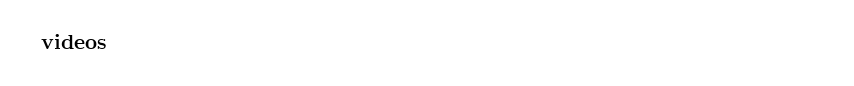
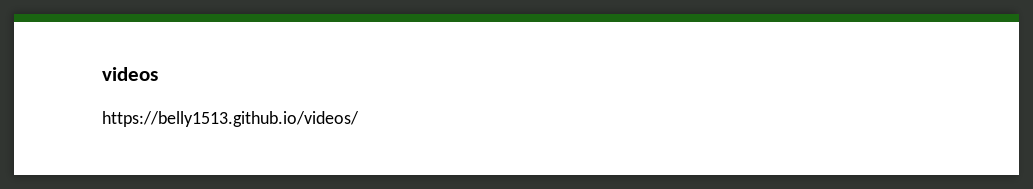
(107, 41) none -> [102,111,359,127] // https://belly1513.github.io/videos/

